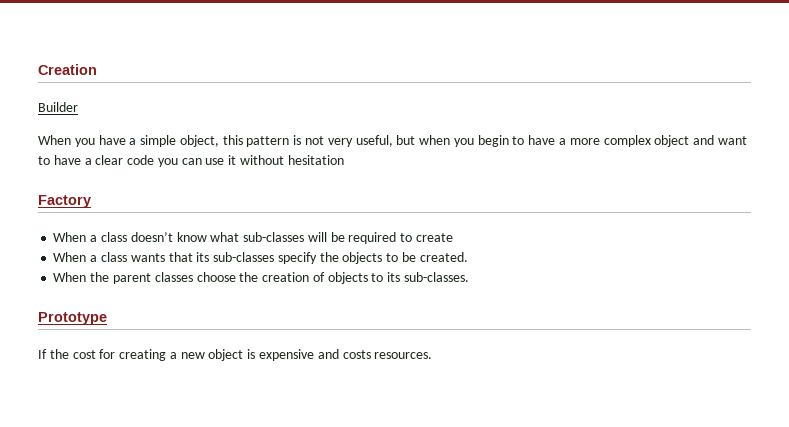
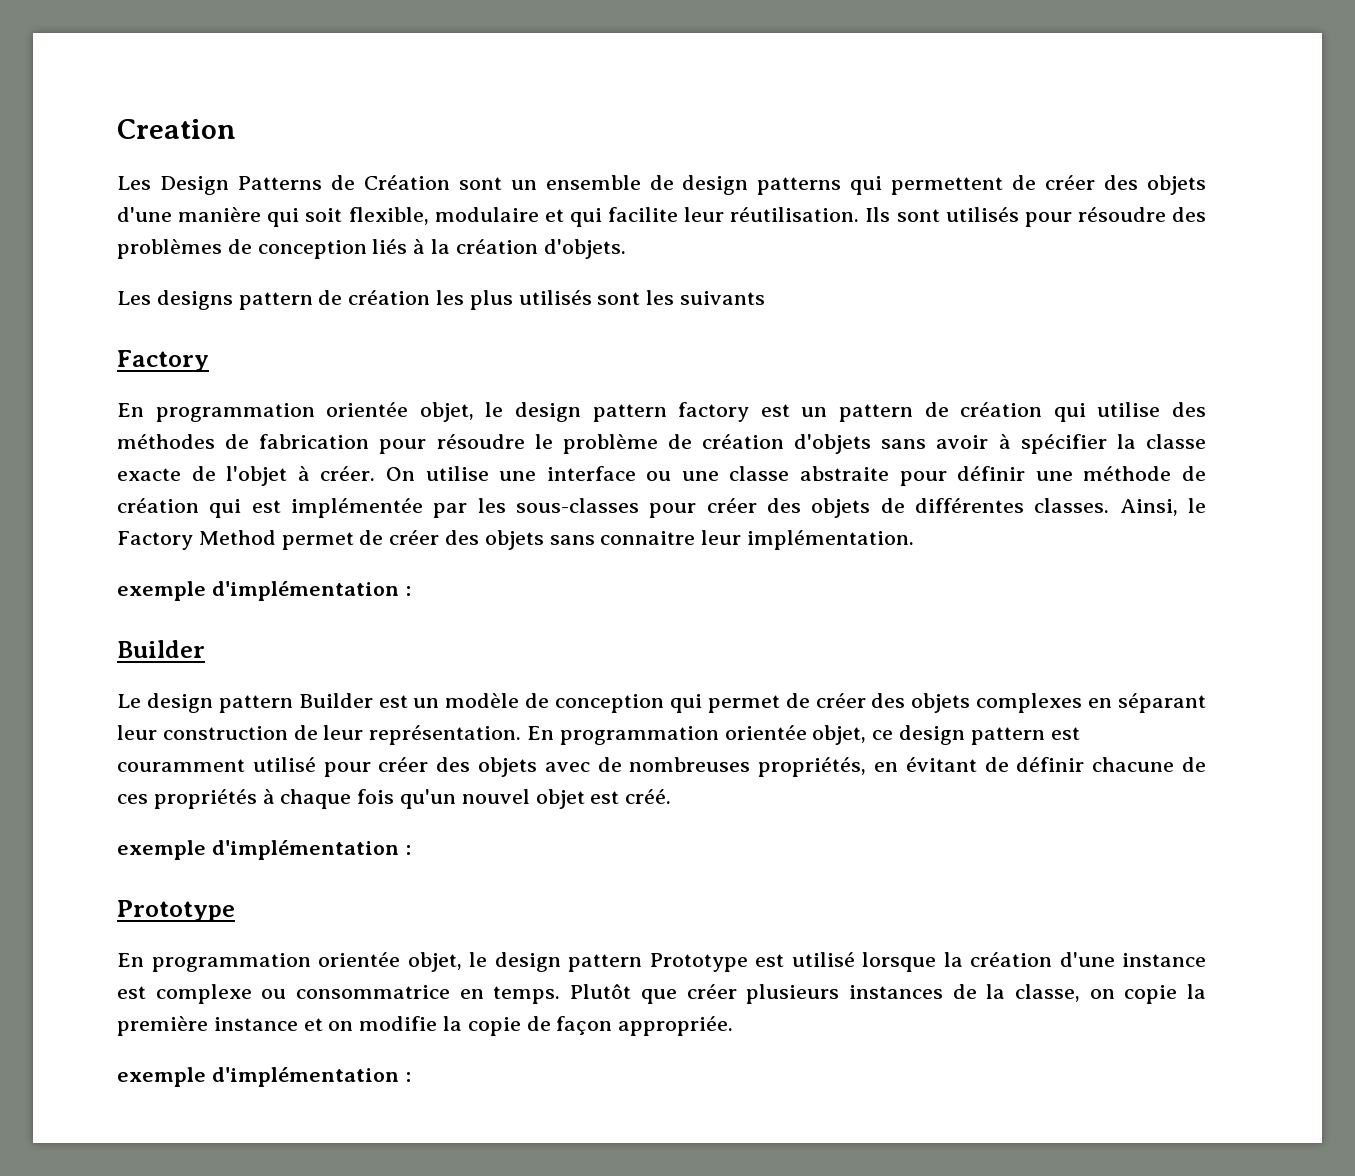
[38,102,78,112] [38,135,747,147] [38,155,344,167] [38,195,91,208] [53,232,453,244] [53,252,468,264] [53,272,469,284] [38,312,107,325] [38,349,433,361] Builder // When you have a simple object, this pattern is not very useful, but when you begin to have a more complex object and want to have a clear code you can use it without hesitation // Factory // When a class doesn’t know what sub-classes will be required to create // When a class wants that its sub-classes specify the objects to be created. // When the parent classes choose the creation of objects to its sub-classes. // Prototype // If the cost for creating a new object is expensive and costs resources. -> [117,175,1206,195] [117,207,1206,227] [117,239,626,259] [117,290,766,310] [117,350,209,372] [117,402,1207,422] [117,434,1206,454] [117,466,1207,486] [117,498,1207,518] [117,530,915,550] [117,581,411,601] [117,640,205,658] [117,693,1206,713] [117,725,1080,745] [117,757,1206,777] [117,789,672,809] [117,840,411,860] [117,900,235,922] [117,952,1206,972] [117,984,1206,1004] [117,1016,734,1036] [117,1067,411,1087] Les Design Patterns de Création sont un ensemble de design patterns qui permettent de créer des objets d'une manière qui soit flexible, modulaire et qui facilite leur réutilisation. Ils sont utilisés pour résoudre des problèmes de conception liés à la création d'objets. // Les designs pattern de création les plus utilisés sont les suivants // Factory // En programmation orientée objet, le design pattern factory est un pattern de création qui utilise des méthodes de fabrication pour résoudre le problème de création d'objets sans avoir à spécifier la classe exacte de l'objet à créer. On utilise une interface ou une classe abstraite pour définir une méthode de création qui est implémentée par les sous-classes pour créer des objets de différentes classes. Ainsi, le Factory Method permet de créer des objets sans connaitre leur implémentation. // exemple d'implémentation : // Builder // Le design pattern Builder est un modèle de conception qui permet de créer des objets complexes en séparant leur construction de leur représentation. En programmation orientée objet, ce design pattern est couramment utilisé pour créer des objets avec de nombreuses propriétés, en évitant de définir chacune de ces propriétés à chaque fois qu'un nouvel objet est créé. // exemple d'implémentation : // Prototype // En programmation orientée objet, le design pattern Prototype est utilisé lorsque la création d'une instance est complexe ou consommatrice en temps. Plutôt que créer plusieurs instances de la classe, on copie la première instance et on modifie la copie de façon appropriée. // exemple d'implémentation :

